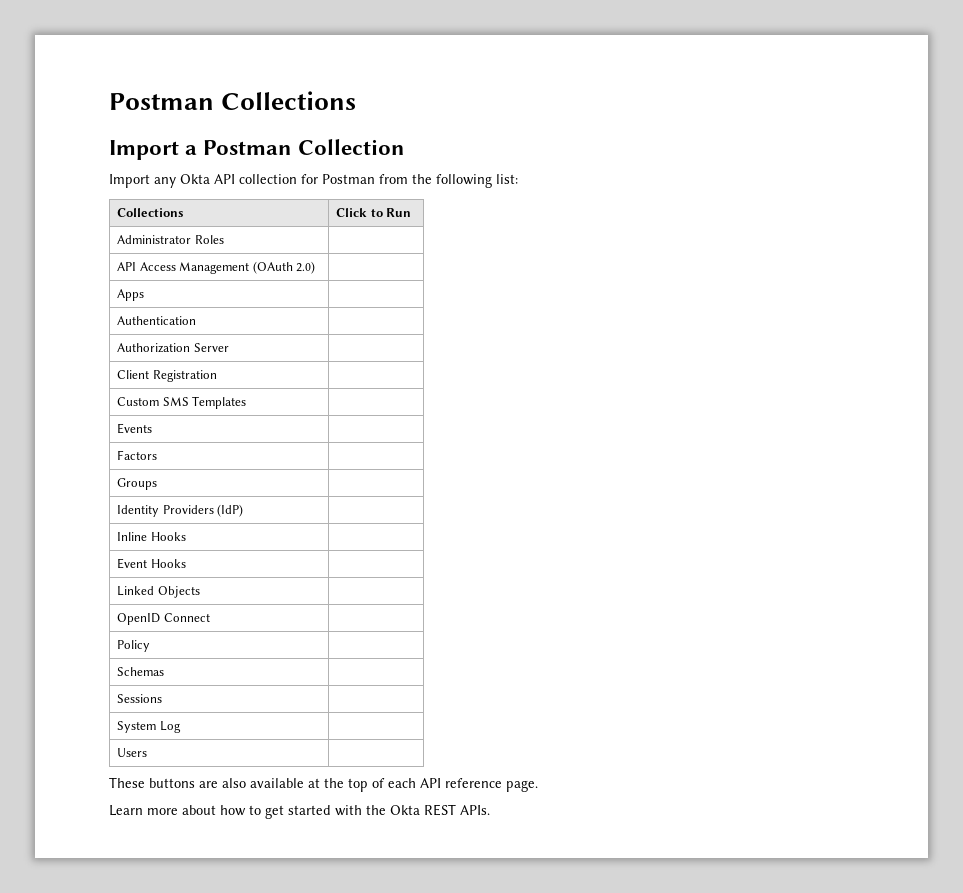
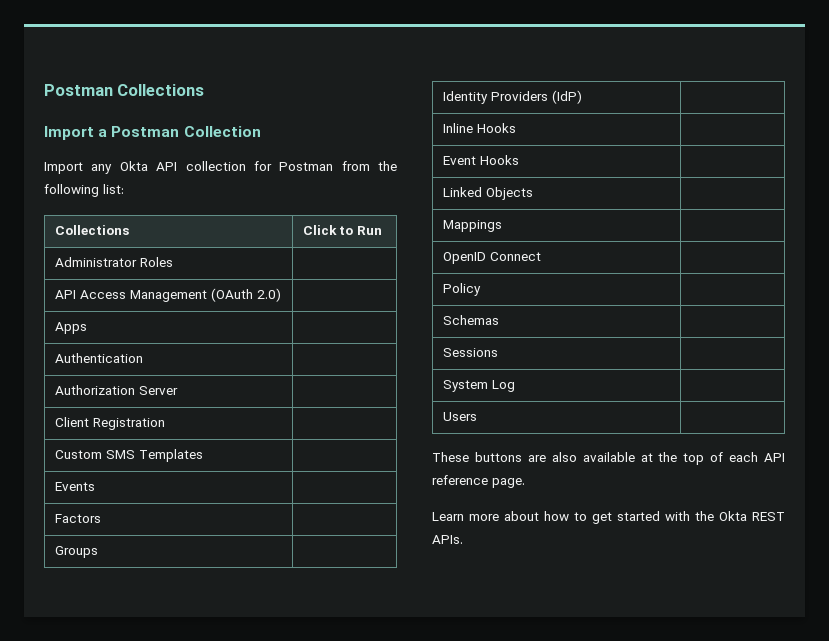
(200, 592) none -> [442,220,502,232] // Mappings |

